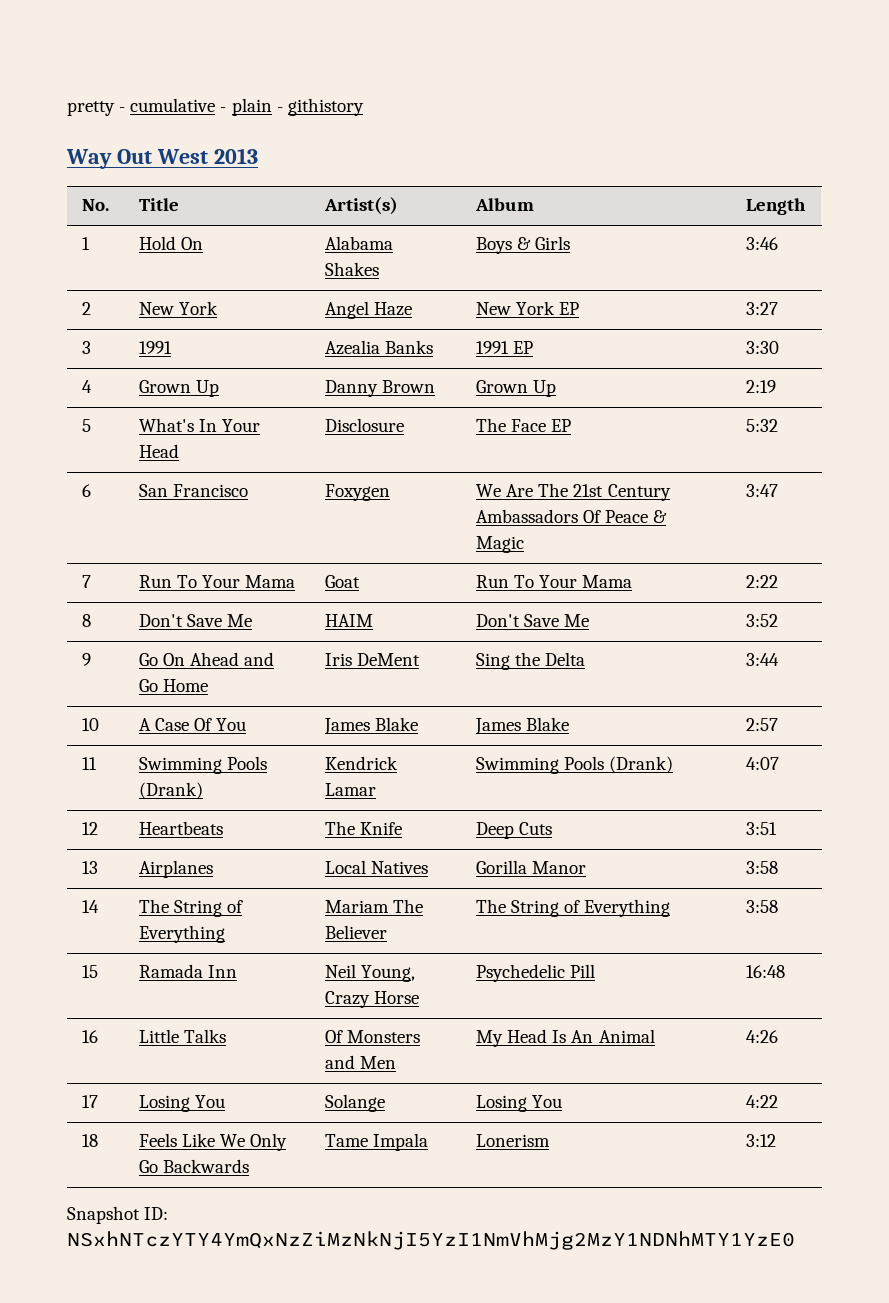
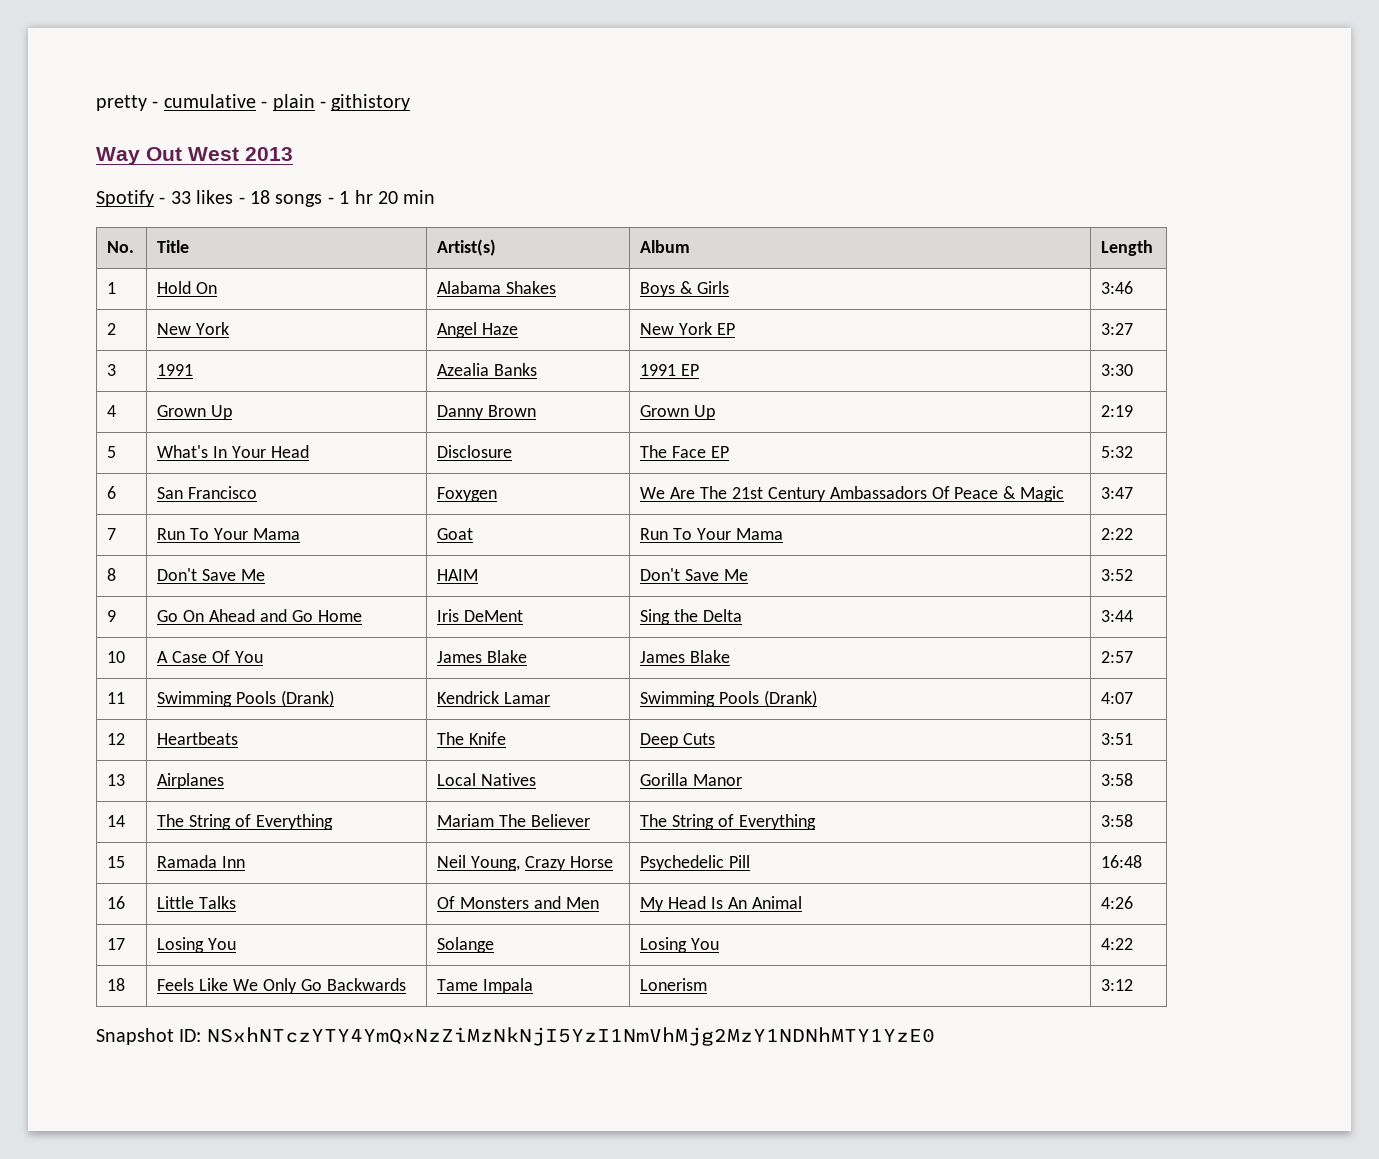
(258, 156) none -> [96,190,436,207] // Spotify - 33 likes - 18 songs - 1 hr 20 min

